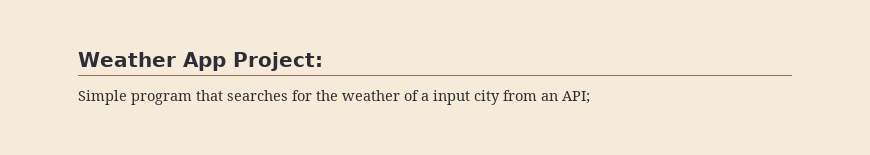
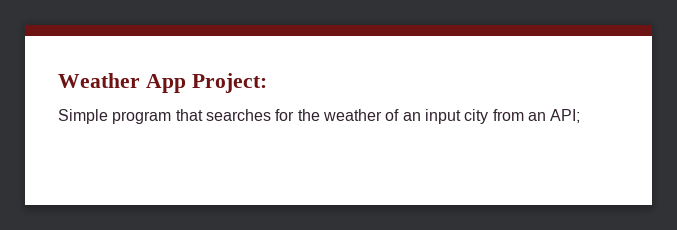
[421,93,429,101] a -> [402,112,421,121] an

